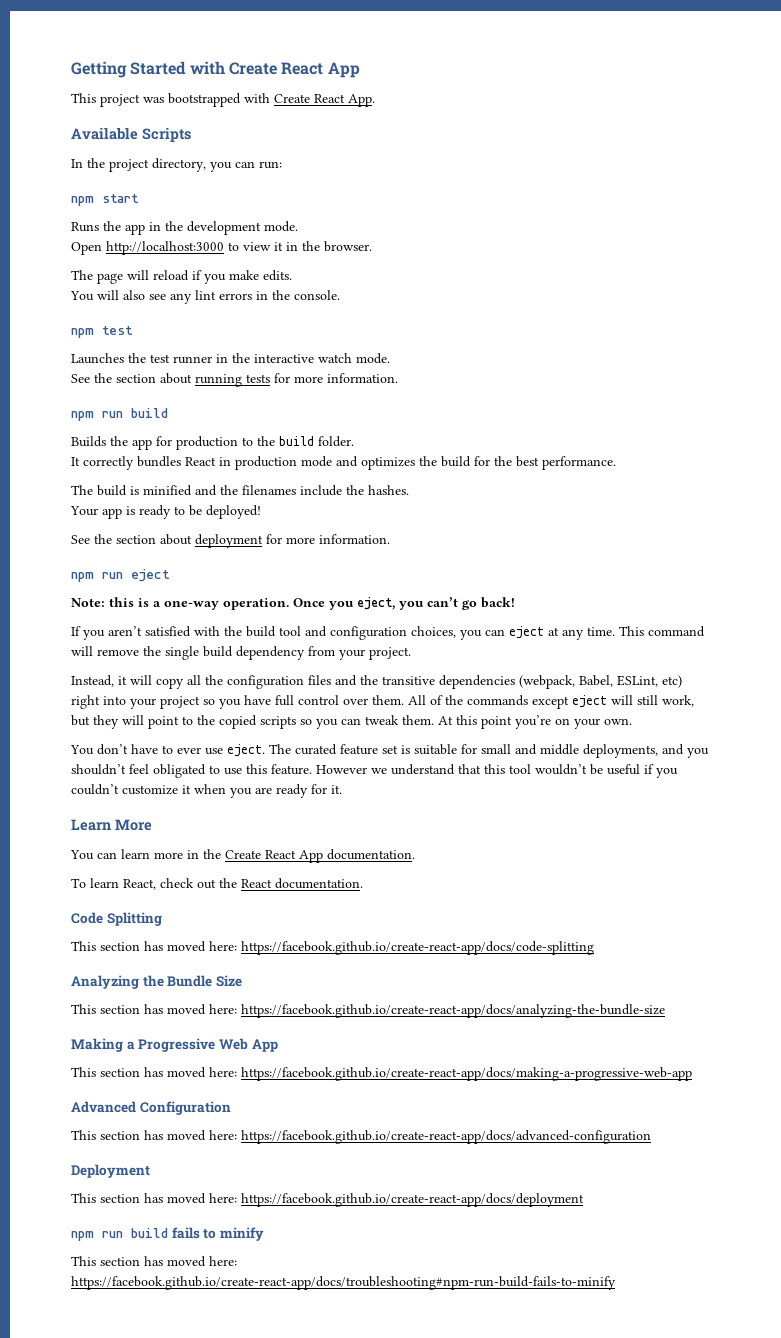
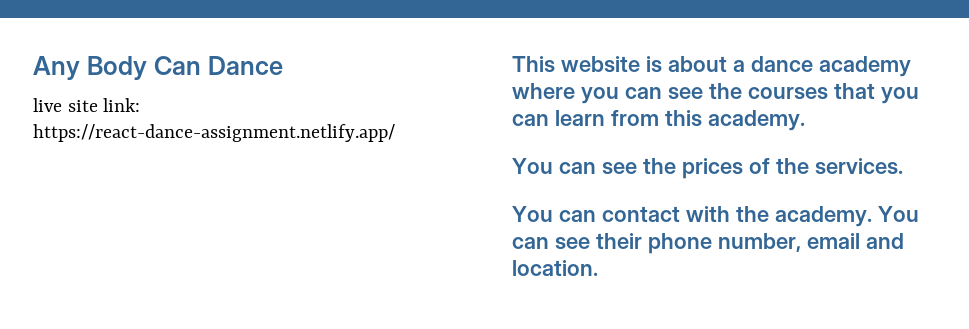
[71,61,360,78] [71,93,375,107] [71,127,191,142] [71,158,282,172] [71,194,139,206] [71,221,298,235] [71,241,372,255] [71,270,292,284] [70,290,340,304] [71,326,133,338] [71,353,390,364] [71,373,398,387] [71,408,168,421] [71,436,354,450] [71,456,616,470] [71,485,409,496] [70,505,261,519] [71,534,390,548] [71,569,170,582] [71,597,515,610] [71,626,705,640] [71,646,411,660] [71,675,682,689] [71,695,694,709] [71,715,632,729] [70,744,709,758] [71,764,678,778] [71,784,342,798] [71,819,152,831] [70,849,415,863] [71,878,363,890] [71,912,162,926] [71,941,594,955] [71,975,242,989] [71,1004,665,1018] [71,1038,278,1052] [71,1067,692,1081] [71,1101,231,1115] [71,1130,651,1144] [71,1164,150,1178] [71,1193,584,1207] [71,1227,264,1241] [71,1256,237,1267] [71,1276,616,1290] Getting Started with Create React App // This project was bootstrapped with Create React App. // Available Scripts // In the project directory, you can run: // npm start // Runs the app in the development mode. // Open http://localhost:3000 to view it in the browser. // The page will reload if you make edits. // You will also see any lint errors in the console. // npm test // Launches the test runner in the interactive watch mode. // See the section about running tests for more information. // npm run build // Builds the app for production to the build folder. // It correctly bundles React in production mode and optimizes the build for the best performance. // The build is minified and the filenames include the hashes. // Your app is ready to be deployed! // See the section about deployment for more information. // npm run eject // Note: this is a one-way operation. Once you eject, you can’t go back! // If you aren’t satisfied with the build tool and configuration choices, you can eject at any time. This command will remove the single build dependency from your project. // Instead, it will copy all the configuration files and the transitive dependencies (webpack, Babel, ESLint, etc) right into your project so you have full control over them. All of the commands except eject will still work, but they will point to the copied scripts so you can tweak them. At this point you’re on your own. // You don’t have to ever use eject. The curated feature set is suitable for small and middle deployments, and you shouldn’t feel obligated to use this feature. However we understand that this tool wouldn’t be useful if you couldn’t customize it when you are ready for it. // Learn More // You can learn more in the Create React App documentation. // To learn React, check out the React documentation. // Code Splitting // This section has moved here: https://facebook.github.io/create-react-app/docs/code-splitting // Analyzing the Bundle Size // This section has moved here: https://facebook.github.io/create-react-app/docs/analyzing-the-bundle-size // Making a Progressive Web App // This section has moved here: https://facebook.github.io/create-react-app/docs/making-a-progressive-web-app // Advanced Configuration // This section has moved here: https://facebook.github.io/create-react-app/docs/advanced-configuration // Deployment // This section has moved here: https://facebook.github.io/create-react-app/docs/deployment // npm run build fails to minify // This section has moved here: https://facebook.github.io/create-react-app/docs/troubleshooting#npm-run-build-fails-to-minify -> [33,56,283,80] [33,98,141,112] [33,124,395,142] [512,56,911,77] [512,83,919,104] [512,110,805,131] [512,158,903,179] [512,206,919,227] [512,233,904,254] [512,260,598,276] Any Body Can Dance // live site link: https://react-dance-assignment.netlify.app/ // This website is about a dance academy where you can see the courses that you can learn from this academy. // You can see the prices of the services. // You can contact with the academy. You can see their phone number, email and location.

